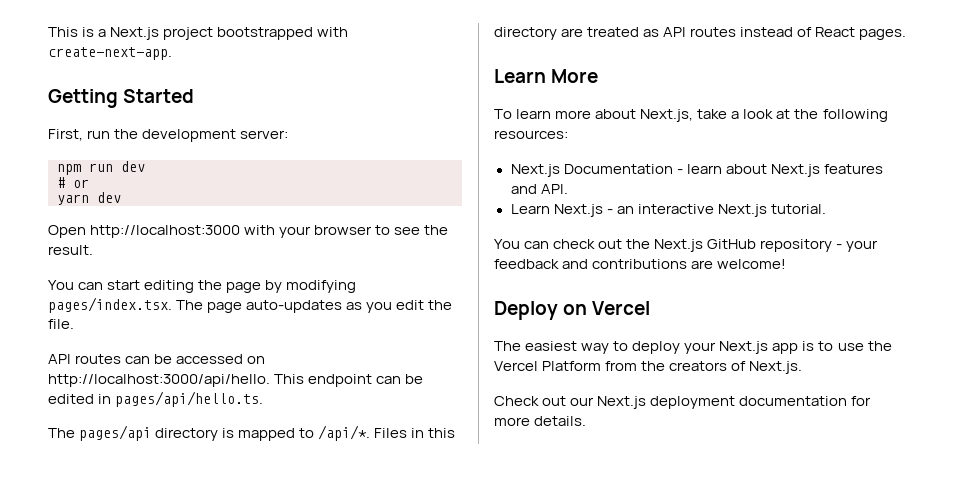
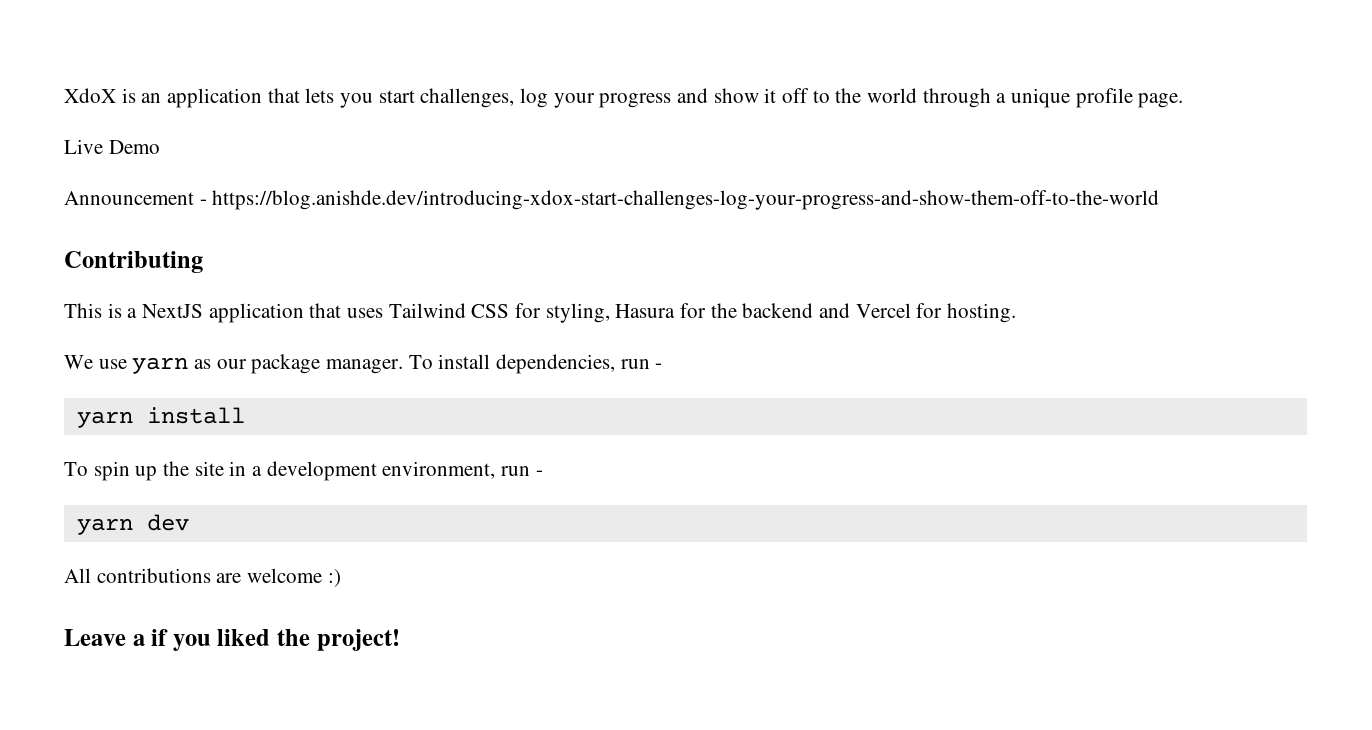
[48,27,349,40] [48,47,172,60] [48,89,195,108] [48,129,289,142] [57,161,145,175] [57,177,89,188] [57,192,121,205] [48,225,449,238] [48,245,93,255] [48,280,357,293] [48,297,453,313] [48,319,74,329] [48,354,266,364] [48,374,424,387] [48,391,264,407] [48,425,456,441] [494,27,907,40] [494,69,599,83] [494,109,888,122] [494,130,568,139] [510,164,883,177] [510,184,568,194] [510,204,826,217] [494,239,879,252] [494,259,787,269] [494,301,651,320] [494,341,892,354] [494,361,803,374] [494,396,872,409] [494,416,587,426] This is a Next.js project bootstrapped with create-next-app. // Getting Started // First, run the development server: // npm run dev // # or // yarn dev // Open http://localhost:3000 with your browser to see the result. // You can start editing the page by modifying pages/index.tsx. The page auto-updates as you edit the file. // API routes can be accessed on http://localhost:3000/api/hello. This endpoint can be edited in pages/api/hello.ts. // The pages/api directory is mapped to /api/*. Files in this directory are treated as API routes instead of React pages. // Learn More // To learn more about Next.js, take a look at the following resources: // Next.js Documentation - learn about Next.js features and API. // Learn Next.js - an interactive Next.js tutorial. // You can check out the Next.js GitHub repository - your feedback and contributions are welcome! // Deploy on Vercel // The easiest way to deploy your Next.js app is to use the Vercel Platform from the creators of Next.js. // Check out our Next.js deployment documentation for more details. -> [64,88,1184,108] [64,139,160,154] [64,190,1160,210] [64,251,203,273] [64,303,1017,323] [64,354,663,374] [76,407,245,428] [64,461,543,481] [76,514,189,535] [64,568,341,587] [64,629,400,651] XdoX is an application that lets you start challenges, log your progress and show it off to the world through a unique profile page. // Live Demo // Announcement - https://blog.anishde.dev/introducing-xdox-start-challenges-log-your-progress-and-show-them-off-to-the-world // Contributing // This is a NextJS application that uses Tailwind CSS for styling, Hasura for the backend and Vercel for hosting. // We use yarn as our package manager. To install dependencies, run - // yarn install // To spin up the site in a development environment, run - // yarn dev // All contributions are welcome :) // Leave a if you liked the project!

